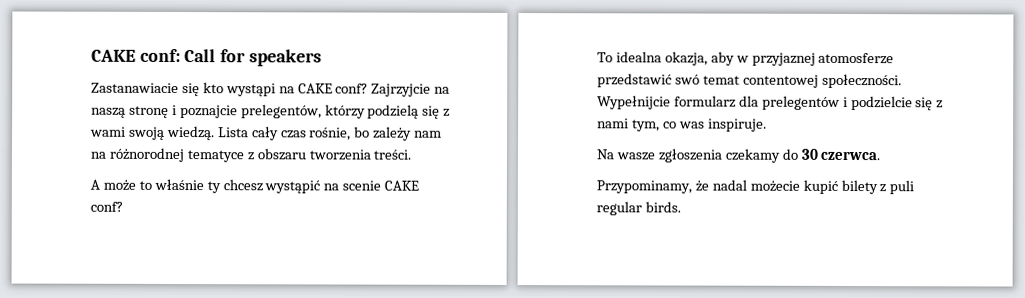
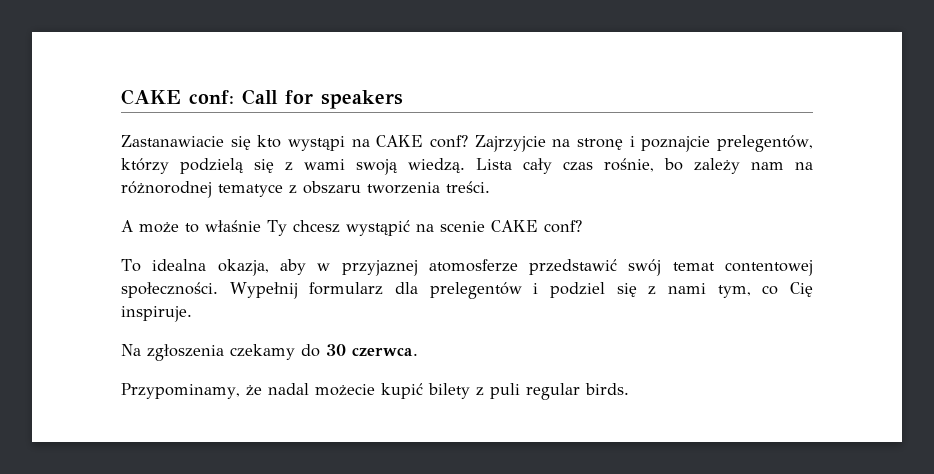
[91,107,126,118] naszą -> (571, 143) none
[206,181,221,194] ty -> [267,220,287,236] Ty
[674,74,700,85] swó -> [628,259,662,276] swój
[597,95,671,110] Wypełnijcie -> [229,282,298,299] Wypełnij
[850,96,913,111] podzielcie -> [549,282,605,298] podziel
[678,121,705,129] was -> [790,282,813,297] Cię
[615,152,655,161] wasze -> (141, 350) none

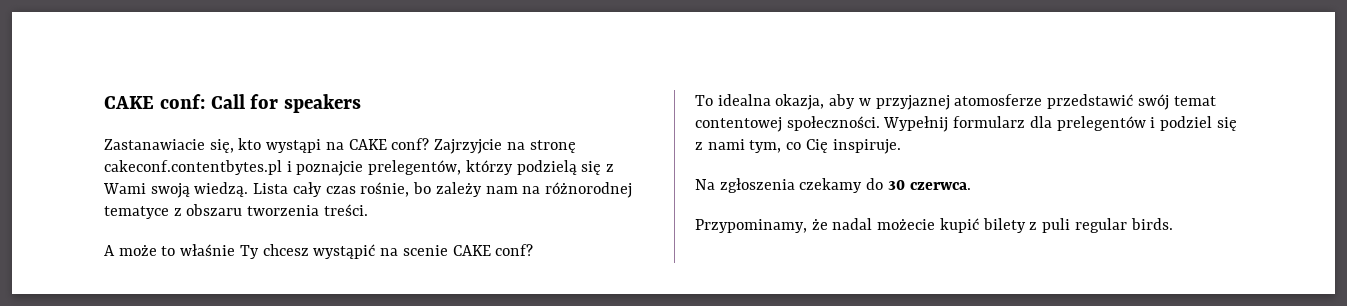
[230,136,251,150] się -> [209,139,234,153] się,
(624, 144) none -> [104,160,282,175] cakeconf.contentbytes.pl
[304,159,345,170] wami -> [103,183,146,194] Wami

